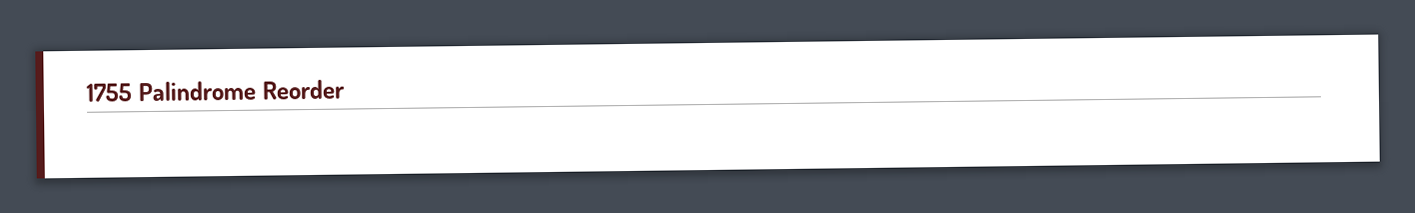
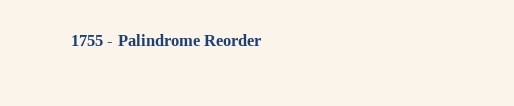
(132, 92) none -> [107,42,114,46] -

